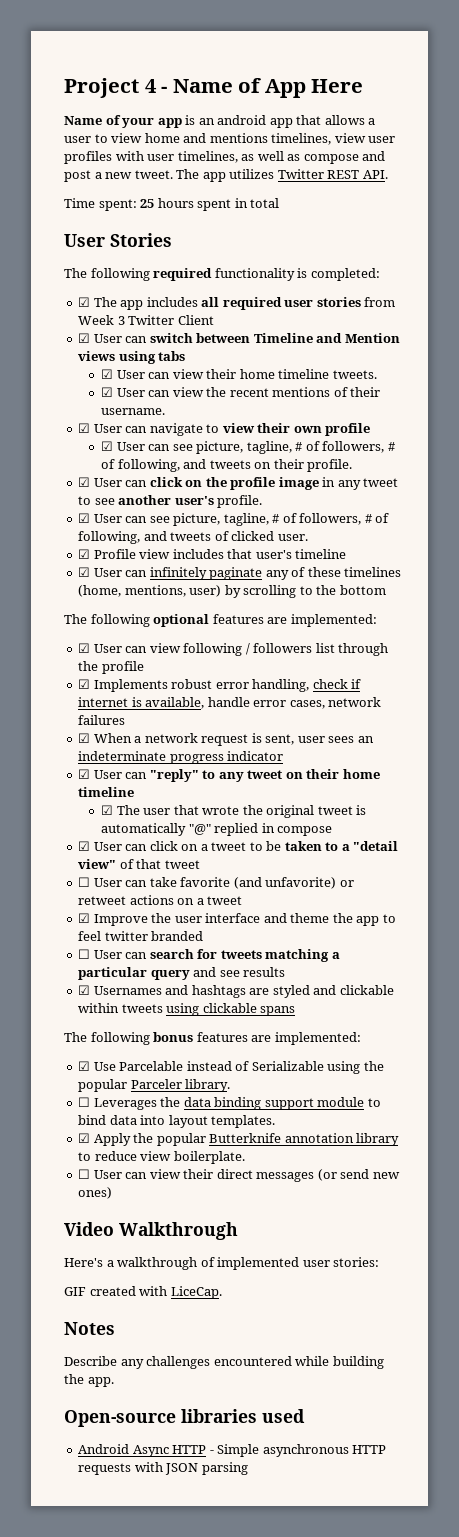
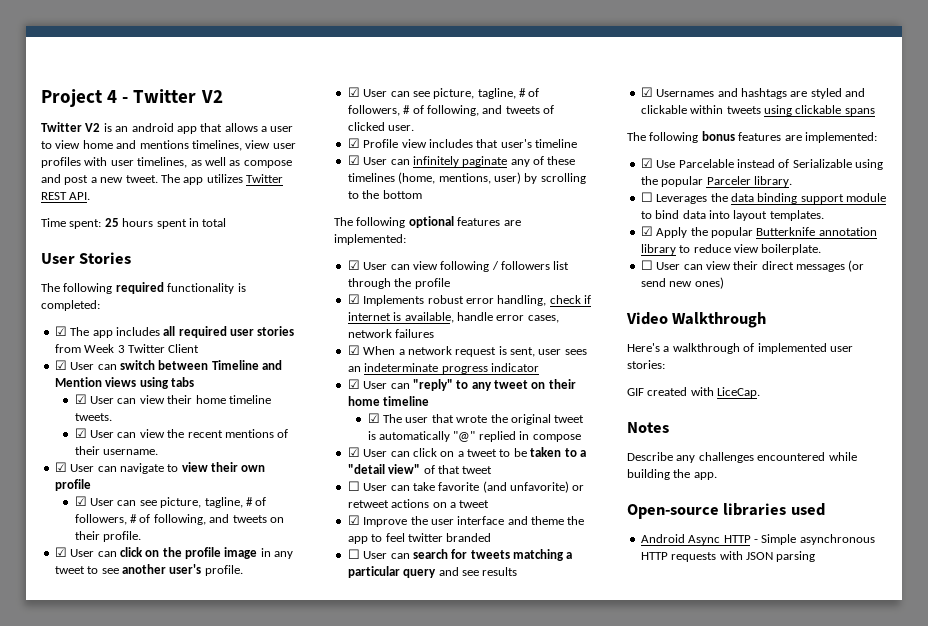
[172,78,364,98] [64,115,182,128] Name of App Here // Name of your app -> [133,89,223,103] [41,122,101,132] Twitter V2 // Twitter V2

